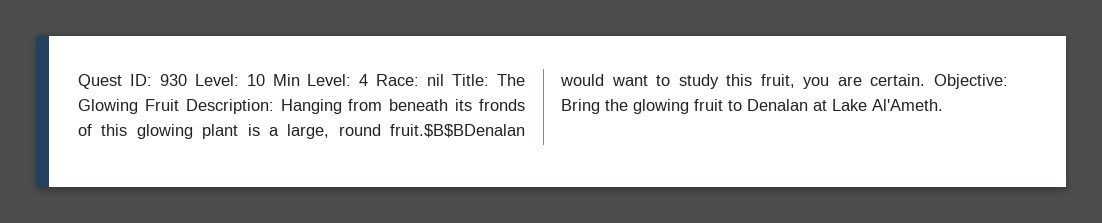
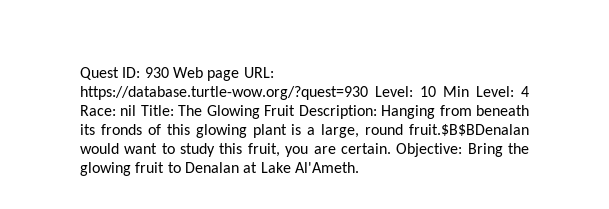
(187, 80) none -> [172,67,274,81] [80,86,368,100] Web page URL: https://database.turtle-wow.org/?quest=930

